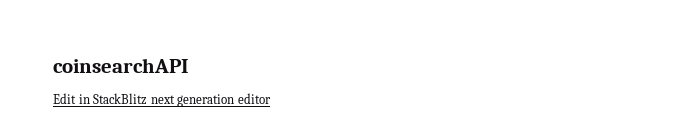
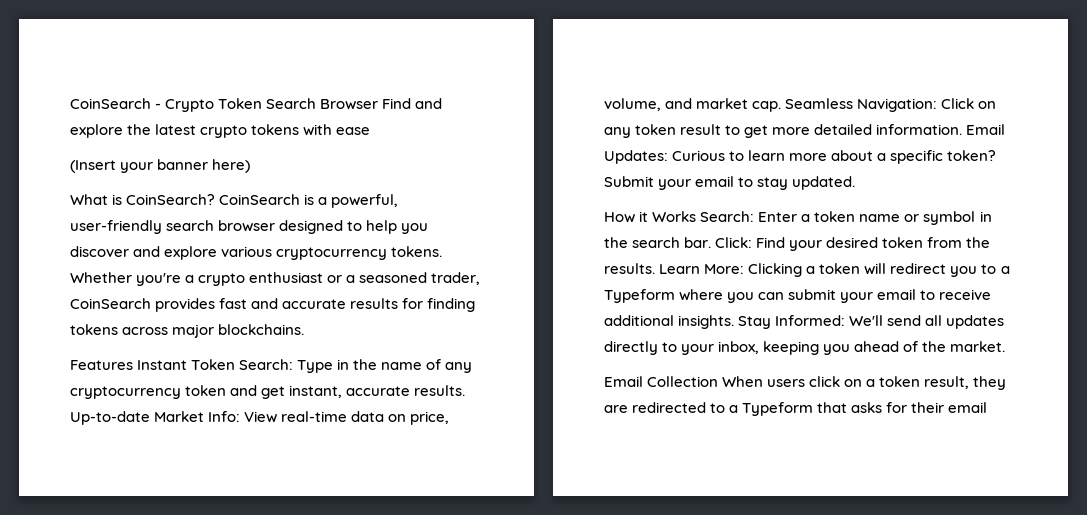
[53,58,189,73] [53,93,271,107] coinsearchAPI // Edit in StackBlitz next generation editor -> [70,98,443,112] [70,124,371,138] [70,159,251,173] [70,194,399,208] [70,220,429,234] [70,246,443,260] [70,272,481,286] [70,298,476,312] [70,324,305,338] [70,359,473,373] [70,385,466,399] [70,411,450,425] [604,98,997,112] [604,124,1006,138] [604,150,997,164] [604,176,856,190] [604,211,992,225] [604,237,991,251] [604,263,1010,277] [604,289,992,303] [604,315,1005,329] [604,341,1006,355] [604,376,1007,390] [604,402,988,416] CoinSearch - Crypto Token Search Browser Find and explore the latest crypto tokens with ease // (Insert your banner here) // What is CoinSearch? CoinSearch is a powerful, user-friendly search browser designed to help you discover and explore various cryptocurrency tokens. Whether you're a crypto enthusiast or a seasoned trader, CoinSearch provides fast and accurate results for finding tokens across major blockchains. // Features Instant Token Search: Type in the name of any cryptocurrency token and get instant, accurate results. Up-to-date Market Info: View real-time data on price, volume, and market cap. Seamless Navigation: Click on any token result to get more detailed information. Email Updates: Curious to learn more about a specific token? Submit your email to stay updated. // How it Works Search: Enter a token name or symbol in the search bar. Click: Find your desired token from the results. Learn More: Clicking a token will redirect you to a Typeform where you can submit your email to receive additional insights. Stay Informed: We'll send all updates directly to your inbox, keeping you ahead of the market. // Email Collection When users click on a token result, they are redirected to a Typeform that asks for their email

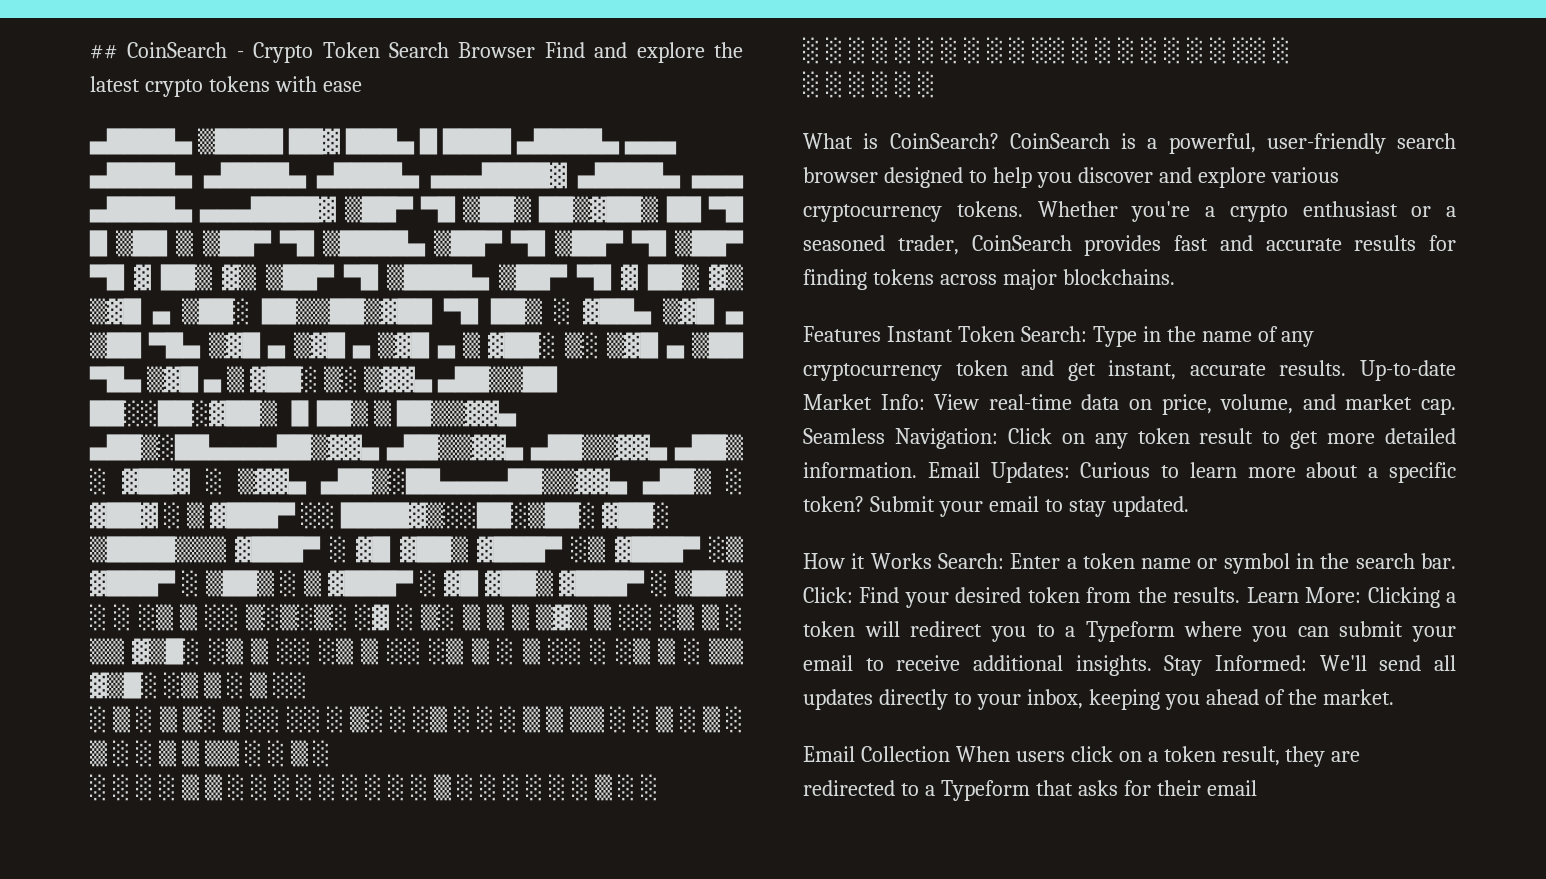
(70, 103) none -> [90,44,118,59] ##
[70,159,251,173] (Insert your banner here) -> [89,128,677,155] [89,162,744,189] [89,196,744,223] [89,230,744,257] [89,264,743,291] [90,298,744,325] [90,332,744,359] [89,366,558,393] [89,400,517,427] [89,434,743,461] [90,468,744,495] [90,502,670,529] [90,536,743,563] [90,570,743,597] [90,604,743,631] [90,638,743,665] [90,672,307,699] [90,706,744,733] [90,740,331,767] [90,774,658,801] [803,37,1290,64] [803,71,935,98] ▄████▄ ▒████ ██▓ ███▄ █ ████ ▄████▄ ▄▄▄ ▄████▄ ▄████▄ ▄████▄ ▄▄▄████▓ ▄████▄ ▄▄▄ ▄████▄ ▄▄▄████▓ ▒██▀ ▀█ ▒██▒ ██▒▓██▒ ██ ▀█ █ ▒██ ▒ ▒██▀ ▀█ ▒████▄ ▒██▀ ▀█ ▒██▀ ▀█ ▒██▀ ▀█ ▓ ██▒ ▓▒ ▒██▀ ▀█ ▒████▄ ▒██▀ ▀█ ▓ ██▒ ▓▒ ▒▓█ ▄ ▒██░ ██▒▒██▒▓██ ▀█ ██▒ ░ ▓██▄ ▒▓█ ▄ ▒██ ▀█▄ ▒▓█ ▄ ▒▓█ ▄ ▒▓█ ▄ ▒ ▓██░ ▒░ ▒▓█ ▄ ▒██ ▀█▄ ▒▓█ ▄ ▒ ▓██░ ▒░ ▒▓▓▄ ▄██▒▒██ ██░░██░▓██▒ ▐▌██▒ ▒ ██▒▒▓▓▄ ▄██▒░██▄▄▄▄██▒▓▓▄ ▄██▒▒▓▓▄ ▄██▒▒▓▓▄ ▄██▒ ░ ▓██▓ ░ ▒▓▓▄ ▄██▒░██▄▄▄▄██▒▒▓▓▄ ▄██▒ ░ ▓██▓ ░ ▒ ▓███▀ ░░ ████▓▒░░██░▒██░ ▓██░ ▒████▒▒▒ ▓███▀ ░ ▓█ ▓██▒ ▓███▀ ░▒ ▓███▀ ░▒ ▓███▀ ░ ▒██▒ ░ ▒ ▓███▀ ░ ▓█ ▓██▒ ▓███▀ ░ ▒██▒ ░ ░ ░▒ ▒ ░░ ▒░▒░▒░ ░▓ ░ ▒░ ▒ ▒ ▒ ▒▓▒ ▒ ░░ ░▒ ▒ ░ ▒▒ ▓▒█░ ░▒ ▒ ░░ ░▒ ▒ ░░ ░▒ ▒ ░ ▒ ░░ ░ ░▒ ▒ ░ ▒▒ ▓▒█░ ░▒ ▒ ░ ▒ ░░ // ░ ▒ ░ ▒ ▒░ ▒ ░░ ░░ ░ ▒░ ░ ░▒ ░ ░ ░ ▒ ▒ ▒▒ ░ ░ ▒ ░ ▒ ░ ▒ ░ ░ ▒ ▒ ▒▒ ░ ░ ▒ ░ // ░ ░ ░ ░ ▒ ▒ ░ ░ ░ ░ ░ ░ ░ ░ ░ ▒ ░ ░ ░ ░ ░ ░ ▒ ░ ░ // ░ ░ ░ ░ ░ ░ ░ ░ ░ ░ ░░ ░ ░ ░ ░ ░ ░ ░ ░░ ░ // ░ ░ ░ ░ ░ ░

